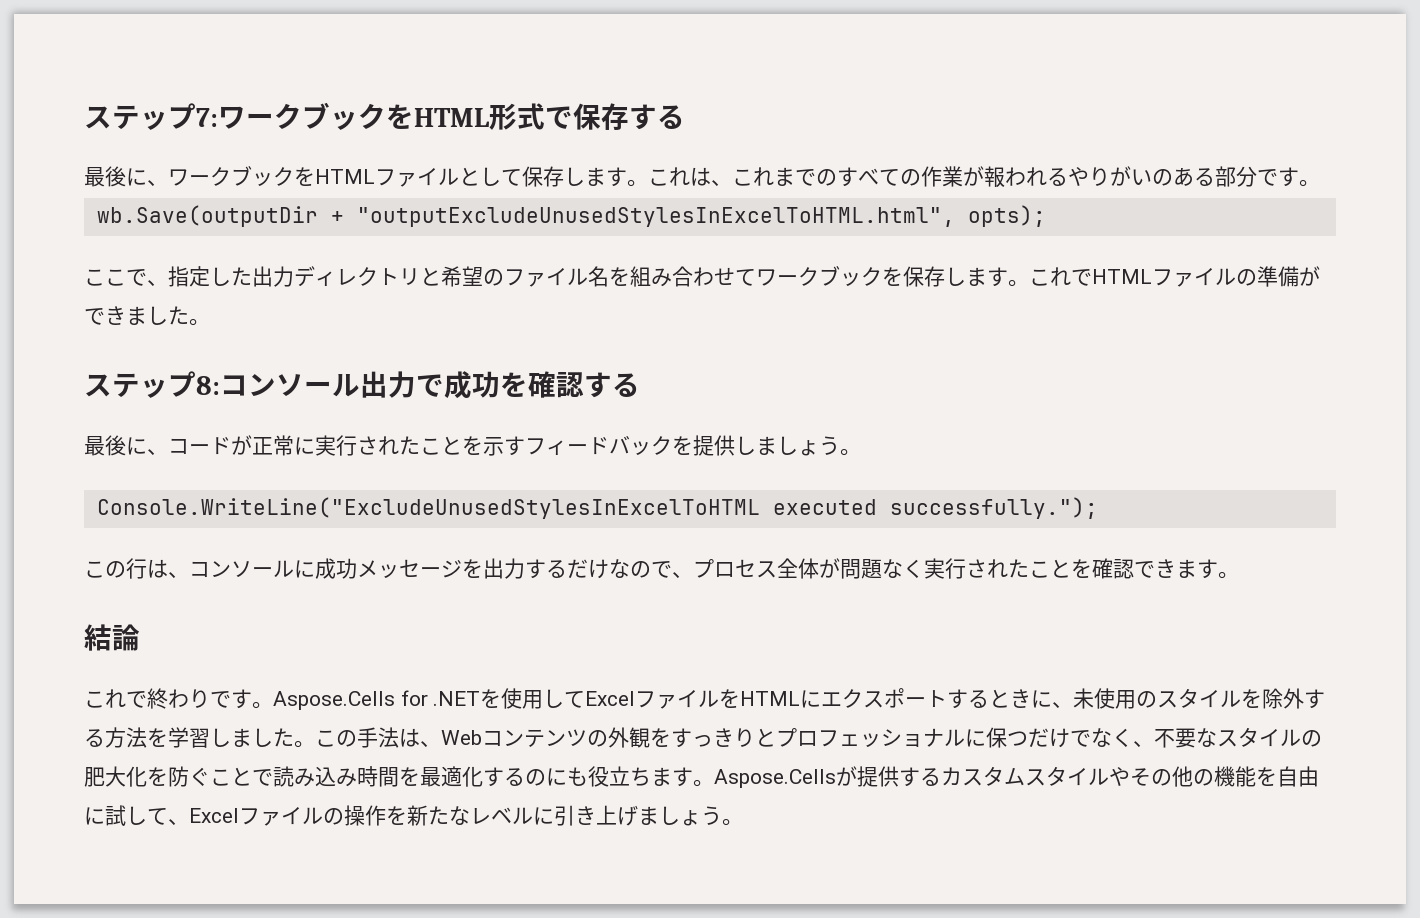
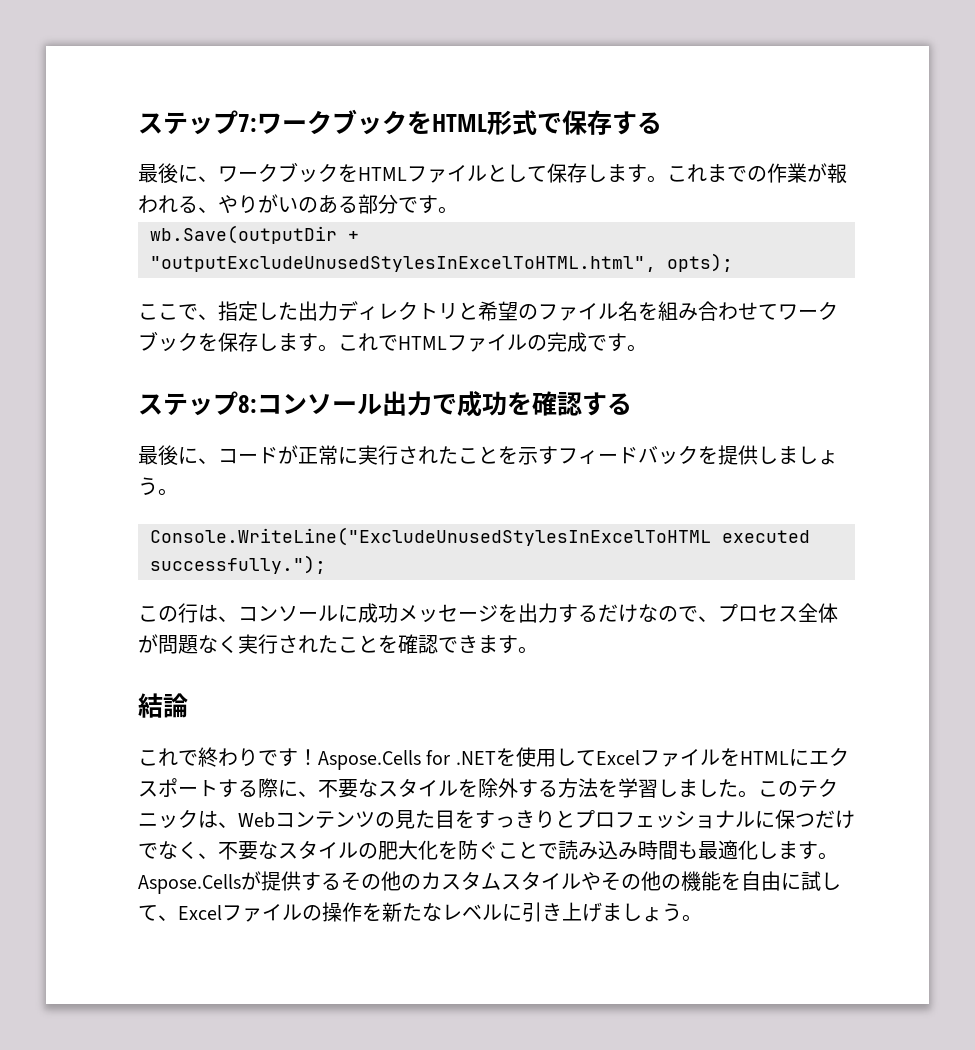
[690,167,900,187] は、これまでのすべて -> [707,164,747,182] まで
(1068, 177) none -> [198,207,218,213] 、
[1257,266,1320,287] [84,306,189,325] 準備ができました -> [547,332,627,352] 完成です
[252,701,273,709] 。 -> [298,749,318,765] ！
[989,688,1158,709] ときに、未使用の -> [258,778,378,798] 際に、不要な
[357,727,399,748] 手法 -> [798,778,838,798] [138,809,198,829] テクニック
[608,727,650,748] 外観 -> [395,810,455,829] 見た目
[399,766,651,787] を最適化するのにも役立ち -> [678,840,778,860] も最適化し
(941, 777) none -> [341,871,421,891] その他の

